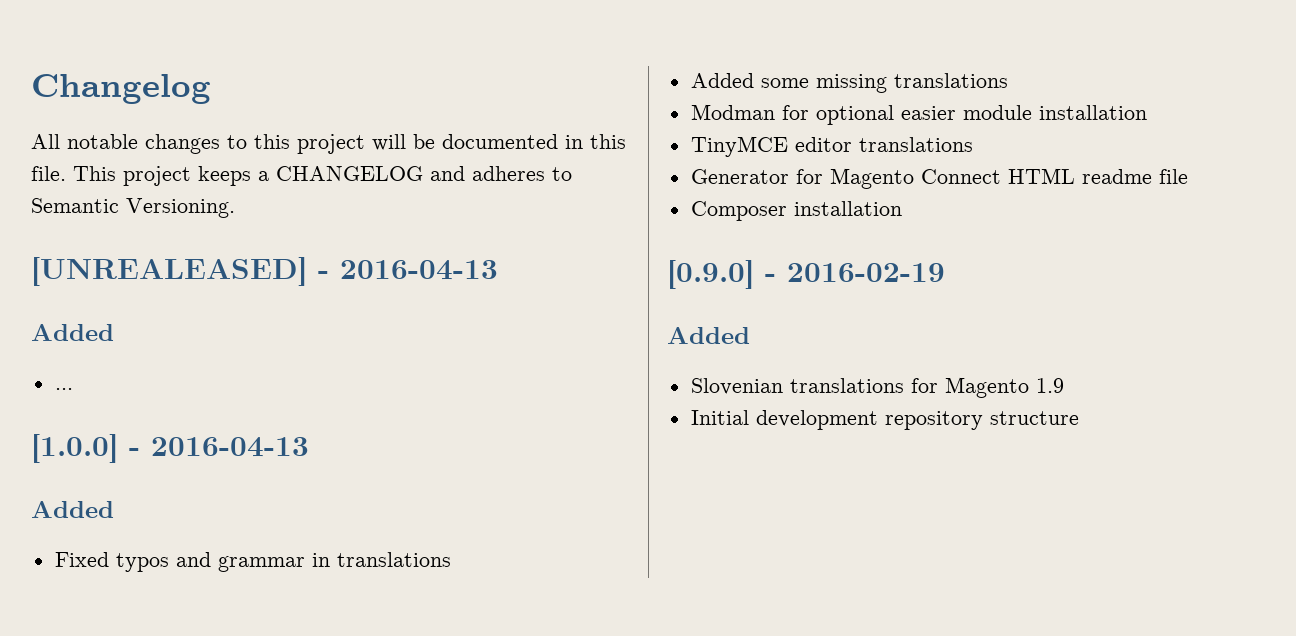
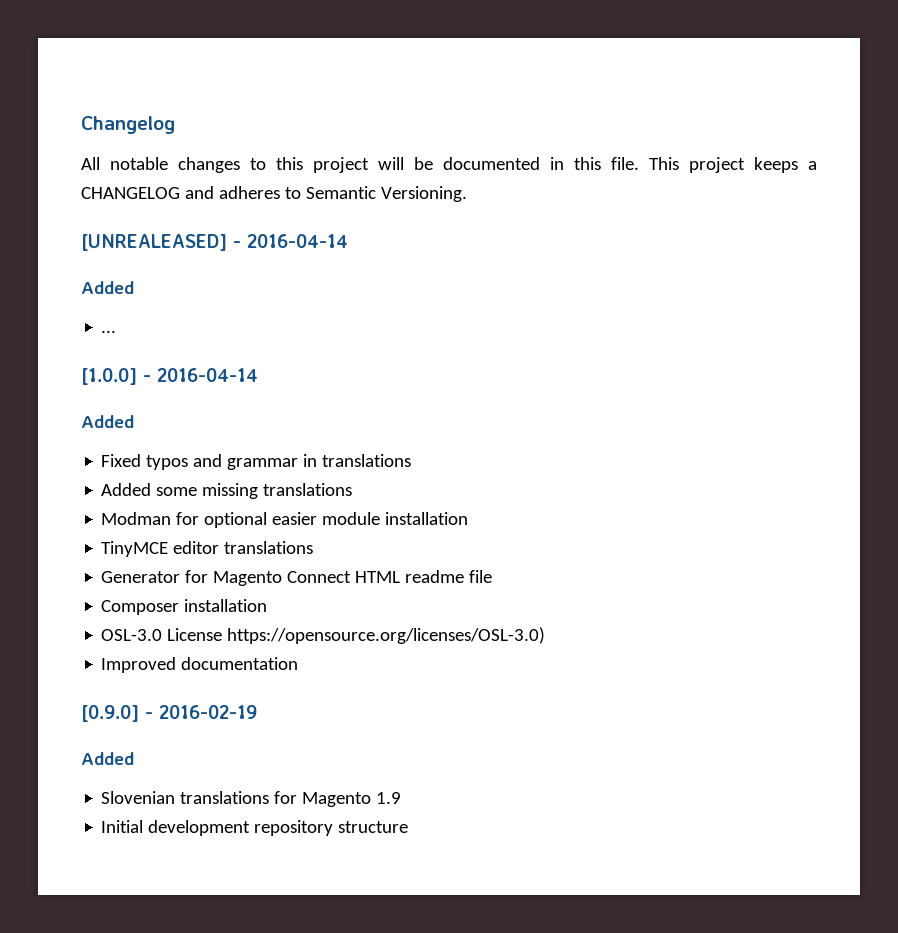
[340,260,498,280] 2016-04-13 -> [247,234,348,248] 2016-04-14
[151,437,309,457] 2016-04-13 -> [157,368,258,382] 2016-04-14
(902, 208) none -> [101,627,546,644] [101,657,299,673] // OSL-3.0 License https://opensource.org/licenses/OSL-3.0) // Improved documentation

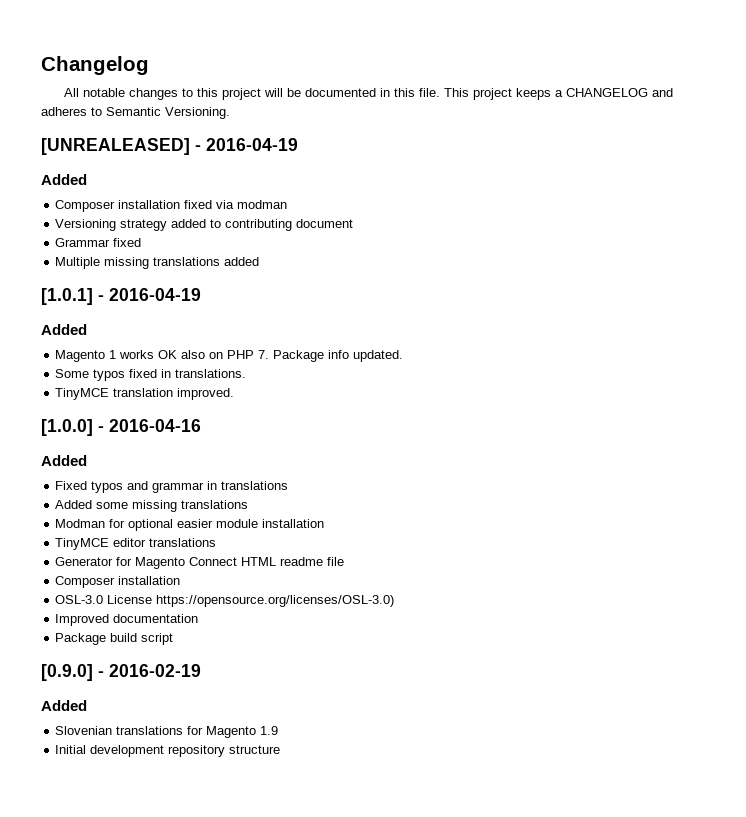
[247,234,348,248] [81,281,134,294] [101,330,117,333] 2016-04-14 // Added // ... -> [206,138,298,151] [41,174,87,185] [55,200,288,212] [55,219,354,231] [55,238,142,247] [55,257,260,269] [41,288,201,305] [41,324,87,335] [55,350,404,362] [55,369,247,381] [55,388,235,400] 2016-04-19 // Added // Composer installation fixed via modman // Versioning strategy added to contributing document // Grammar fixed // Multiple missing translations added // [1.0.1] - 2016-04-19 // Added // Magento 1 works OK also on PHP 7. Package info updated. // Some typos fixed in translations. // TinyMCE translation improved.
[157,368,258,382] 2016-04-14 -> [109,419,201,432] 2016-04-16
(299, 663) none -> [55,633,174,645] // Package build script

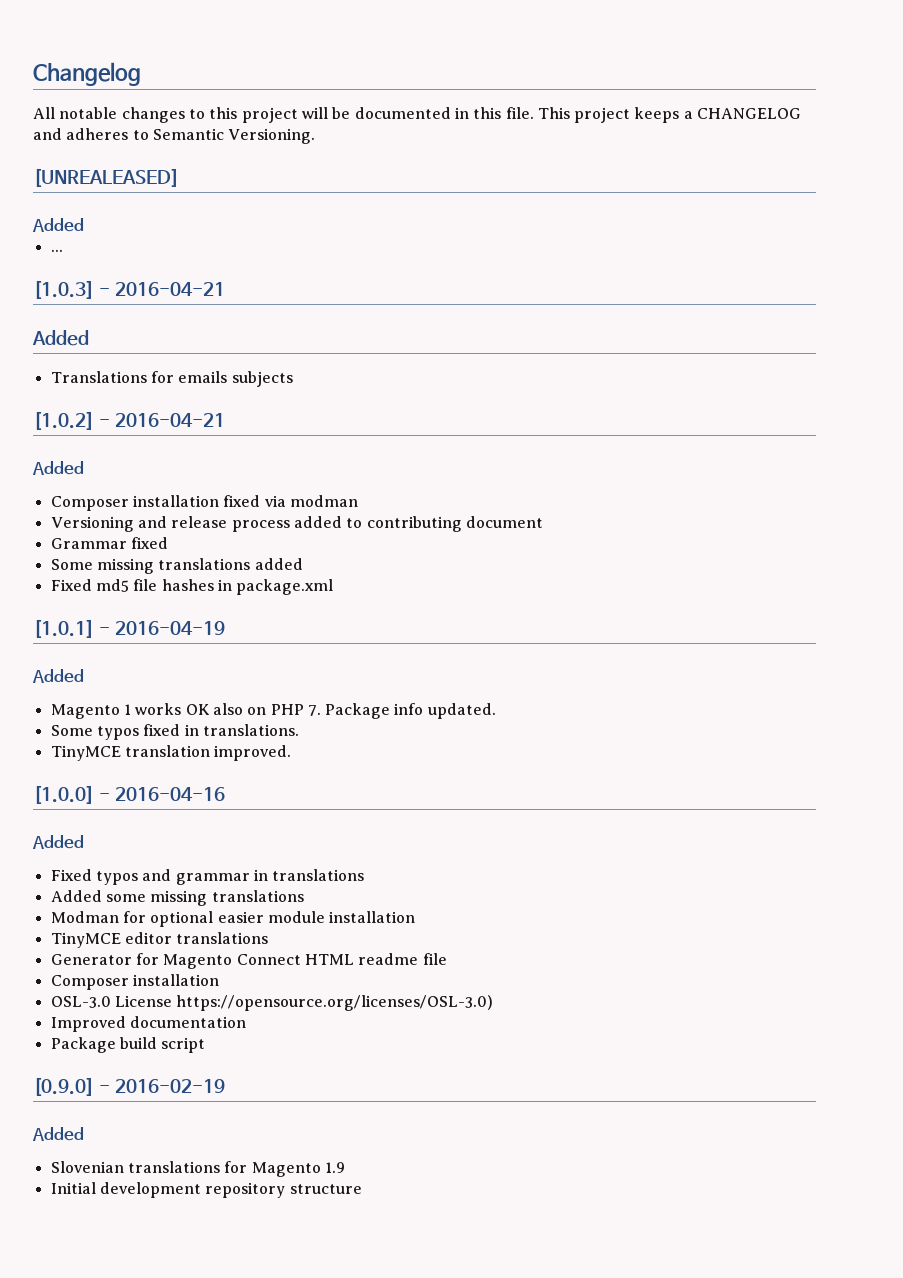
[195,138,298,151] - 2016-04-19 -> [32,218,84,232] [50,249,63,252] [33,280,226,299] [32,330,89,346] [50,371,293,387] [33,411,226,430] // Added // ... // [1.0.3] - 2016-04-21 // Added // Translations for emails subjects // [1.0.2] - 2016-04-21
[120,219,168,231] strategy -> [137,516,290,532] and release process
[55,257,101,269] Multiple -> [50,559,93,570] Some
(260, 261) none -> [50,579,334,595] // Fixed md5 file hashes in package.xml

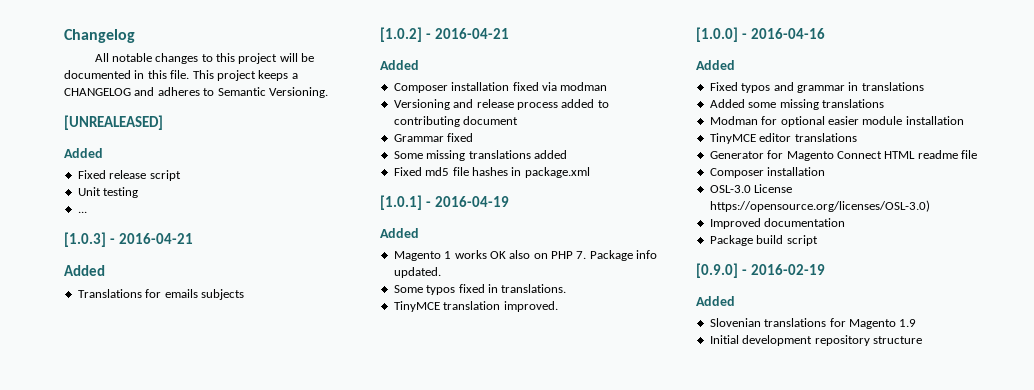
(84, 225) none -> [77,170,181,181] [77,187,139,198] // Fixed release script // Unit testing

